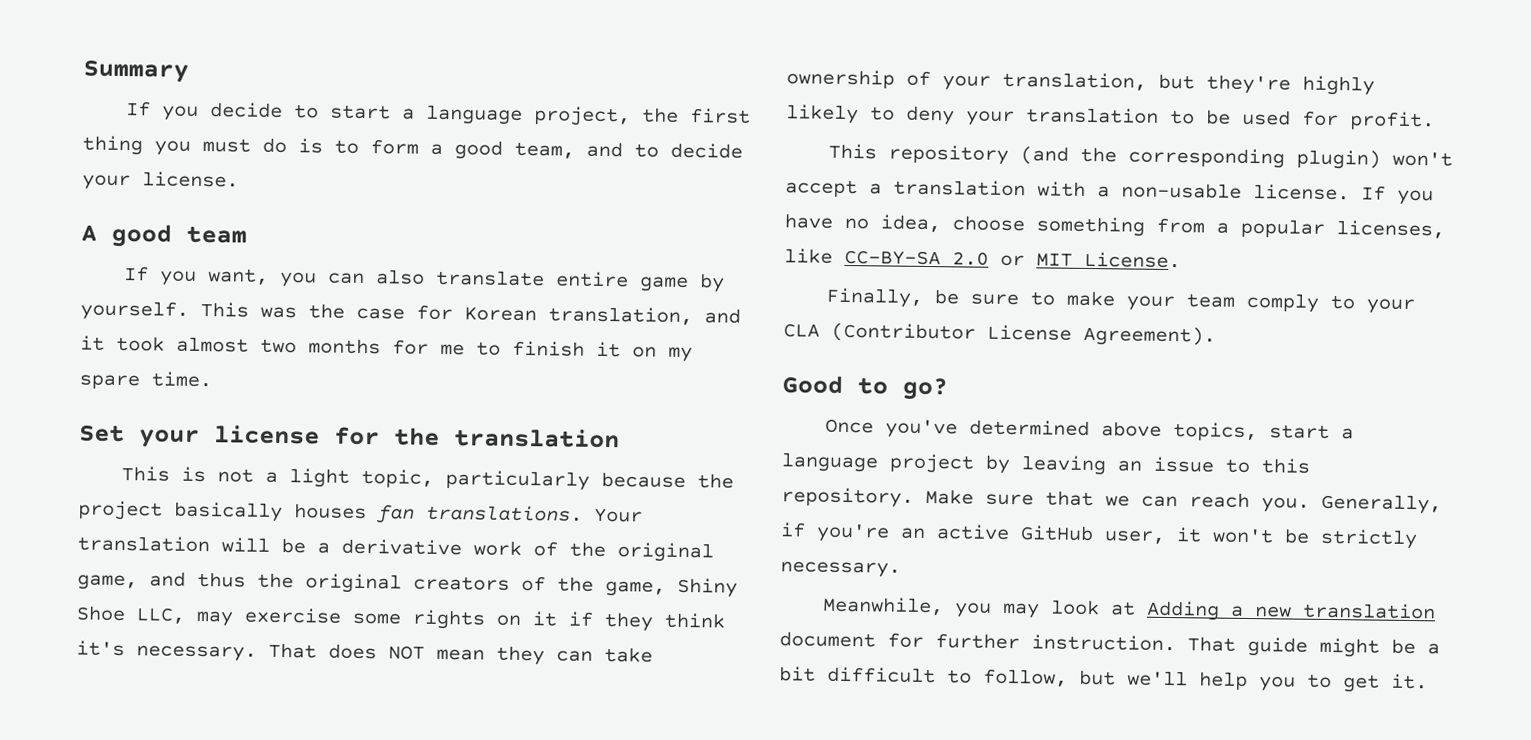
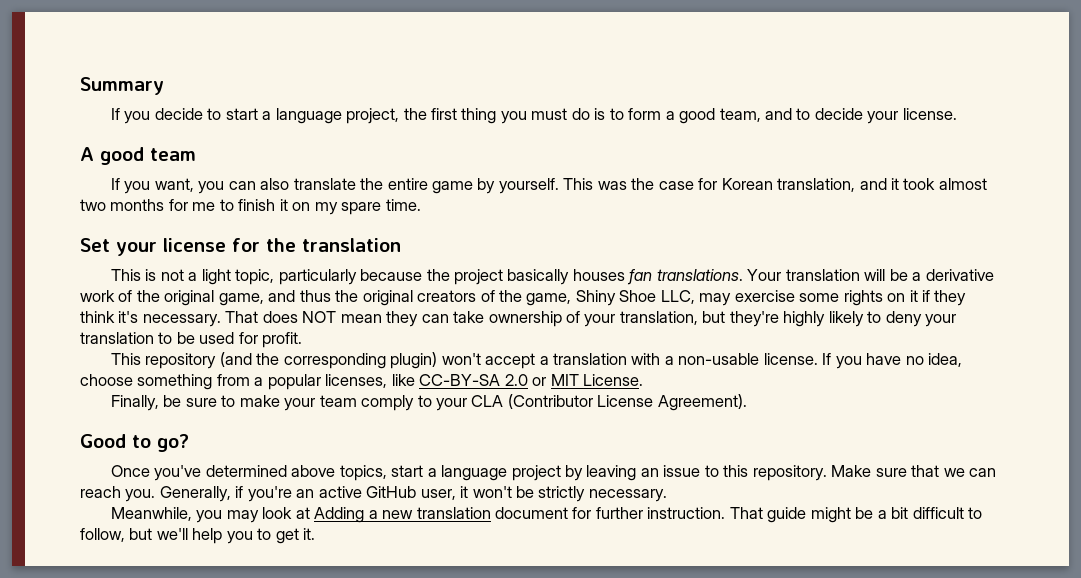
(546, 278) none -> [360,178,384,190] the

